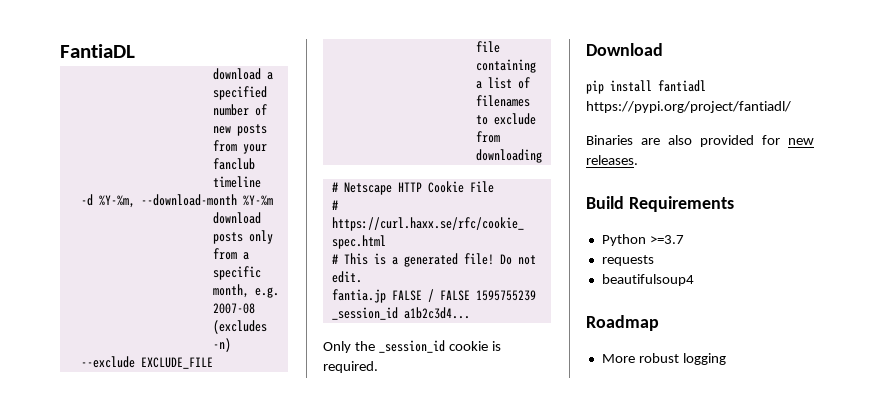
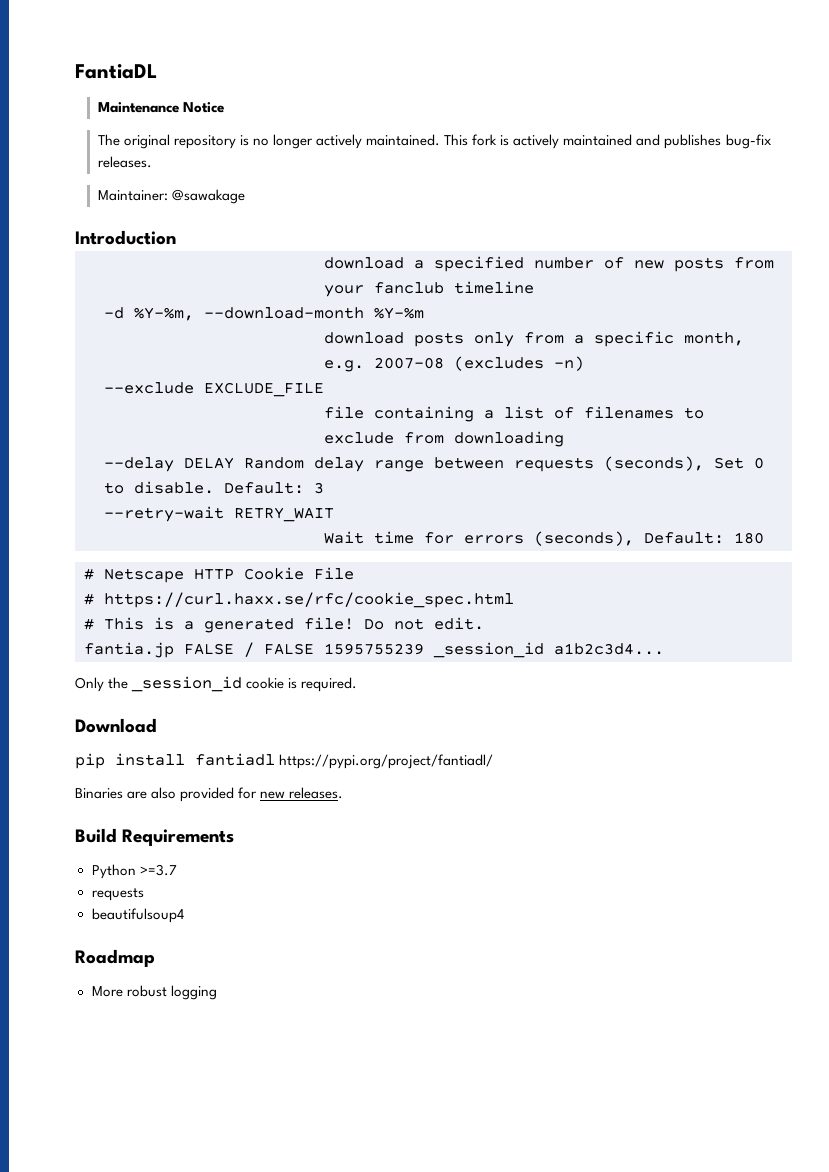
(135, 51) none -> [97,102,224,113] [97,134,772,149] [97,156,152,168] [97,189,245,204] [75,230,176,245] // Maintenance Notice // The original repository is no longer actively maintained. This fork is actively maintained and publishes bug-fix releases. // Maintainer: @sawakage // Introduction
(542, 156) none -> [104,456,764,472] [104,481,324,494] [104,506,334,522] [324,531,764,546] // --delay DELAY Random delay range between requests (seconds), Set 0 to disable. Default: 3 // --retry-wait RETRY_WAIT // Wait time for errors (seconds), Default: 180

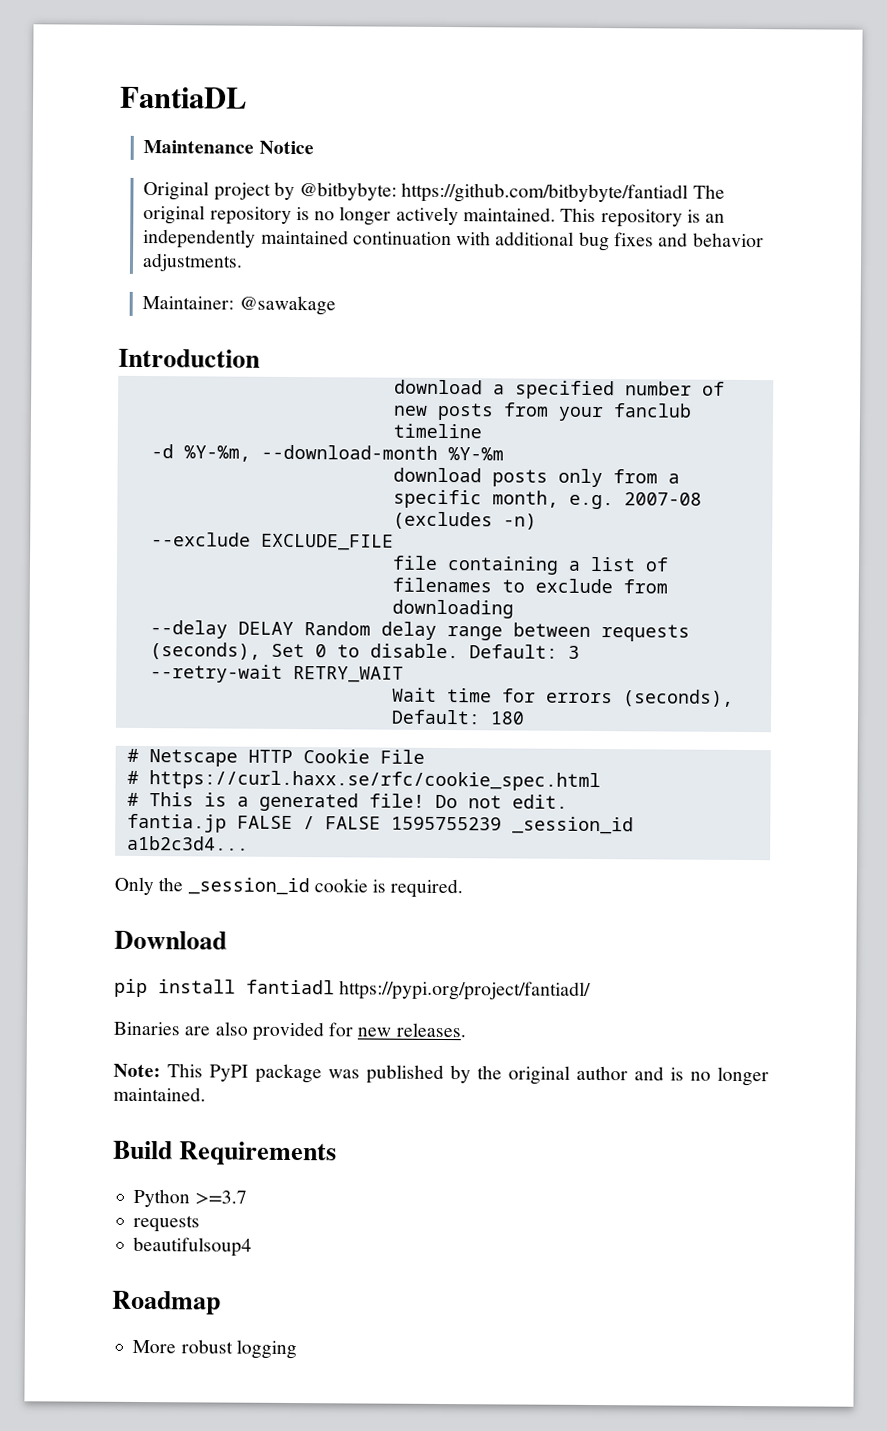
(224, 107) none -> [143,180,689,204] Original project by @bitbybyte: https://github.com/bitbybyte/fantiadl
[472,134,772,149] [97,156,152,168] fork is actively maintained and publishes bug-fix releases. -> [600,209,726,228] [143,228,764,252] [142,252,244,272] repository is an independently maintained continuation with additional bug fixes and behavior adjustments.
(344, 793) none -> [113,1063,769,1087] [113,1086,206,1102] // Note: This PyPI package was published by the original author and is no longer maintained.

